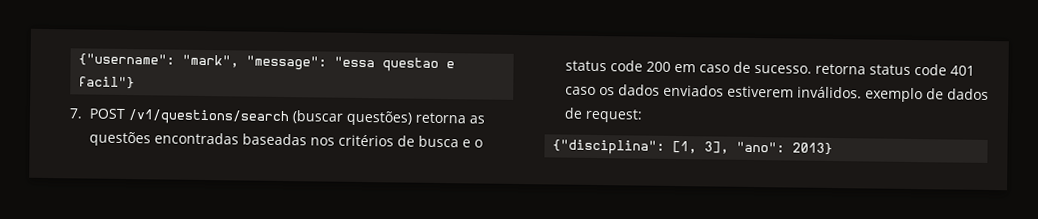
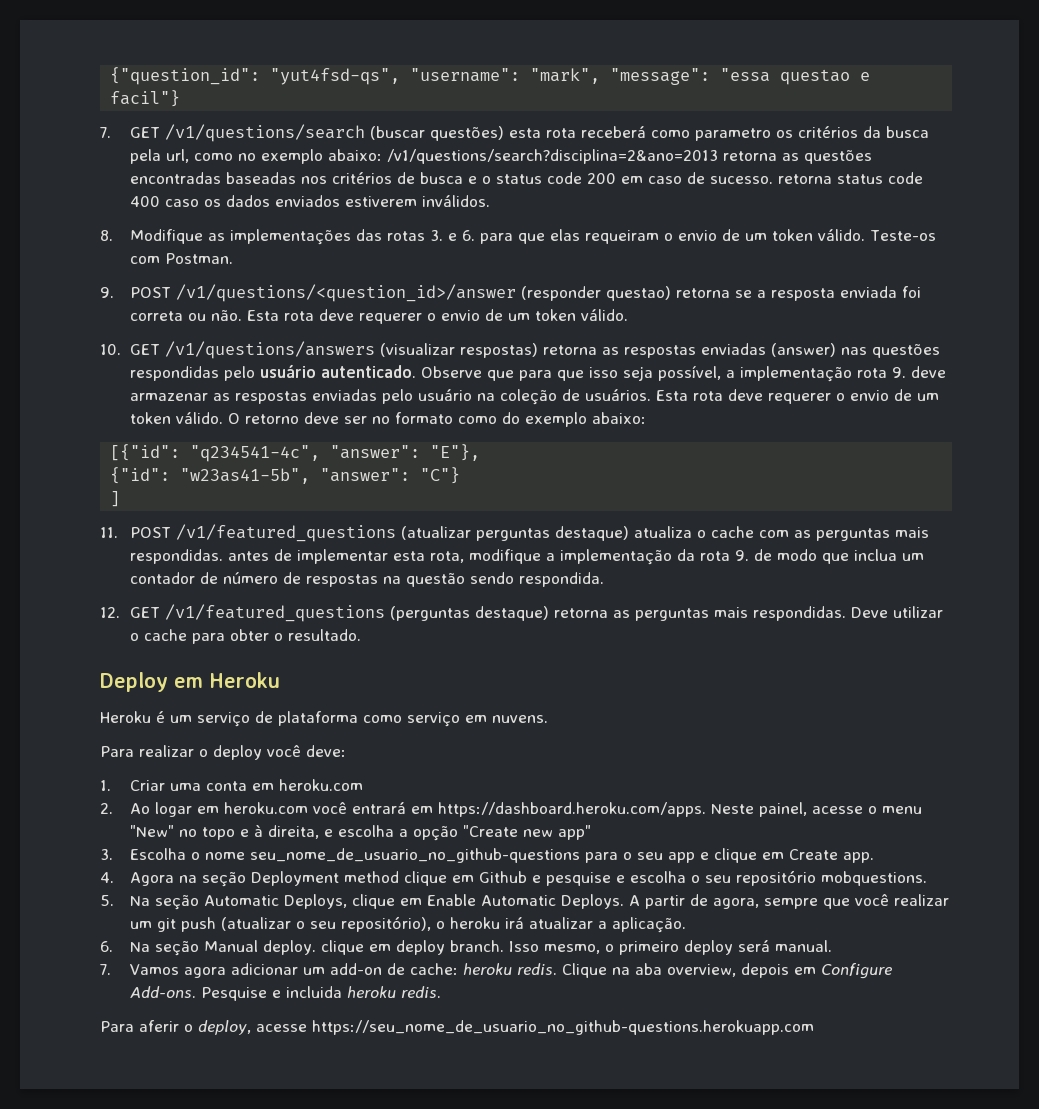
[78,53,176,67] {"username": -> [110,67,521,85] {"question_id": "yut4fsd-qs", "username":
[88,108,125,119] POST -> [130,127,161,138] GET
(412, 118) none -> [509,126,930,141] [130,149,719,164] esta rota receberá como parametro os critérios da busca pela url, como no exemplo abaixo: /v1/questions/search?disciplina=2&ano=2013
[949,65,975,76] 401 -> [130,196,161,207] 400
[864,87,989,103] [563,107,643,123] [552,139,834,156] exemplo de dados de request: // {"disciplina": [1, 3], "ano": 2013} -> [100,229,937,245] [130,253,234,264] [100,284,922,302] [130,309,629,324] [100,341,941,359] [130,364,947,382] [130,389,940,405] [130,412,647,427] [110,444,481,462] [110,467,461,484] [110,491,121,507] [100,524,930,542] [130,549,925,565] [130,572,605,587] [100,604,944,622] [130,629,362,644] [100,672,280,692] [100,711,548,727] [100,745,346,760] [100,779,364,791] [100,802,923,817] [130,824,592,841] [100,848,875,863] [100,870,928,887] [100,894,950,910] [130,916,687,933] [100,940,833,956] [100,963,893,979] [130,986,442,1001] [100,1020,814,1035] // 8. Modifique as implementações das rotas 3. e 6. para que elas requeiram o envio de um token válido. Teste-os com Postman. // 9. POST /v1/questions/<question_id>/answer (responder questao) retorna se a resposta enviada foi correta ou não. Esta rota deve requerer o envio de um token válido. // 10. GET /v1/questions/answers (visualizar respostas) retorna as respostas enviadas (answer) nas questões respondidas pelo usuário autenticado. Observe que para que isso seja possível, a implementação rota 9. deve armazenar as respostas enviadas pelo usuário na coleção de usuários. Esta rota deve requerer o envio de um token válido. O retorno deve ser no formato como do exemplo abaixo: // [{"id": "q234541-4c", "answer": "E"}, // {"id": "w23as41-5b", "answer": "C"} // ] // 11. POST /v1/featured_questions (atualizar perguntas destaque) atualiza o cache com as perguntas mais respondidas. antes de implementar esta rota, modifique a implementação da rota 9. de modo que inclua um contador de número de respostas na questão sendo respondida. // 12. GET /v1/featured_questions (perguntas destaque) retorna as perguntas mais respondidas. Deve utilizar o cache para obter o resultado. // Deploy em Heroku // Heroku é um serviço de plataforma como serviço em nuvens. // Para realizar o deploy você deve: // 1. Criar uma conta em heroku.com // 2. Ao logar em heroku.com você entrará em https://dashboard.heroku.com/apps. Neste painel, acesse o menu "New" no topo e à direita, e escolha a opção "Create new app" // 3. Escolha o nome seu_nome_de_usuario_no_github-questions para o seu app e clique em Create app. // 4. Agora na seção Deployment method clique em Github e pesquise e escolha o seu repositório mobquestions. // 5. Na seção Automatic Deploys, clique em Enable Automatic Deploys. A partir de agora, sempre que você realizar um git push (atualizar o seu repositório), o heroku irá atualizar a aplicação. // 6. Na seção Manual deploy. clique em deploy branch. Isso mesmo, o primeiro deploy será manual. // 7. Vamos agora adicionar um add-on de cache: heroku redis. Clique na aba overview, depois em Configure Add-ons. Pesquise e incluida heroku redis. // Para aferir o deploy, acesse https://seu_nome_de_usuario_no_github-questions.herokuapp.com

